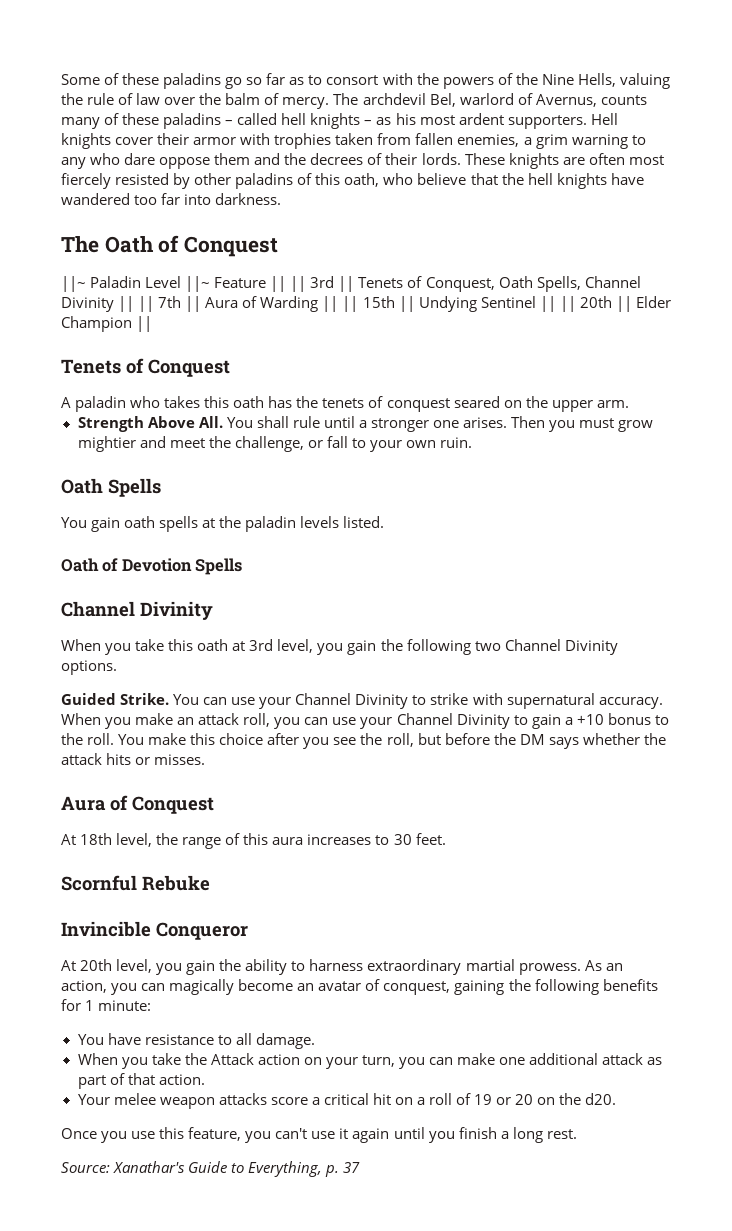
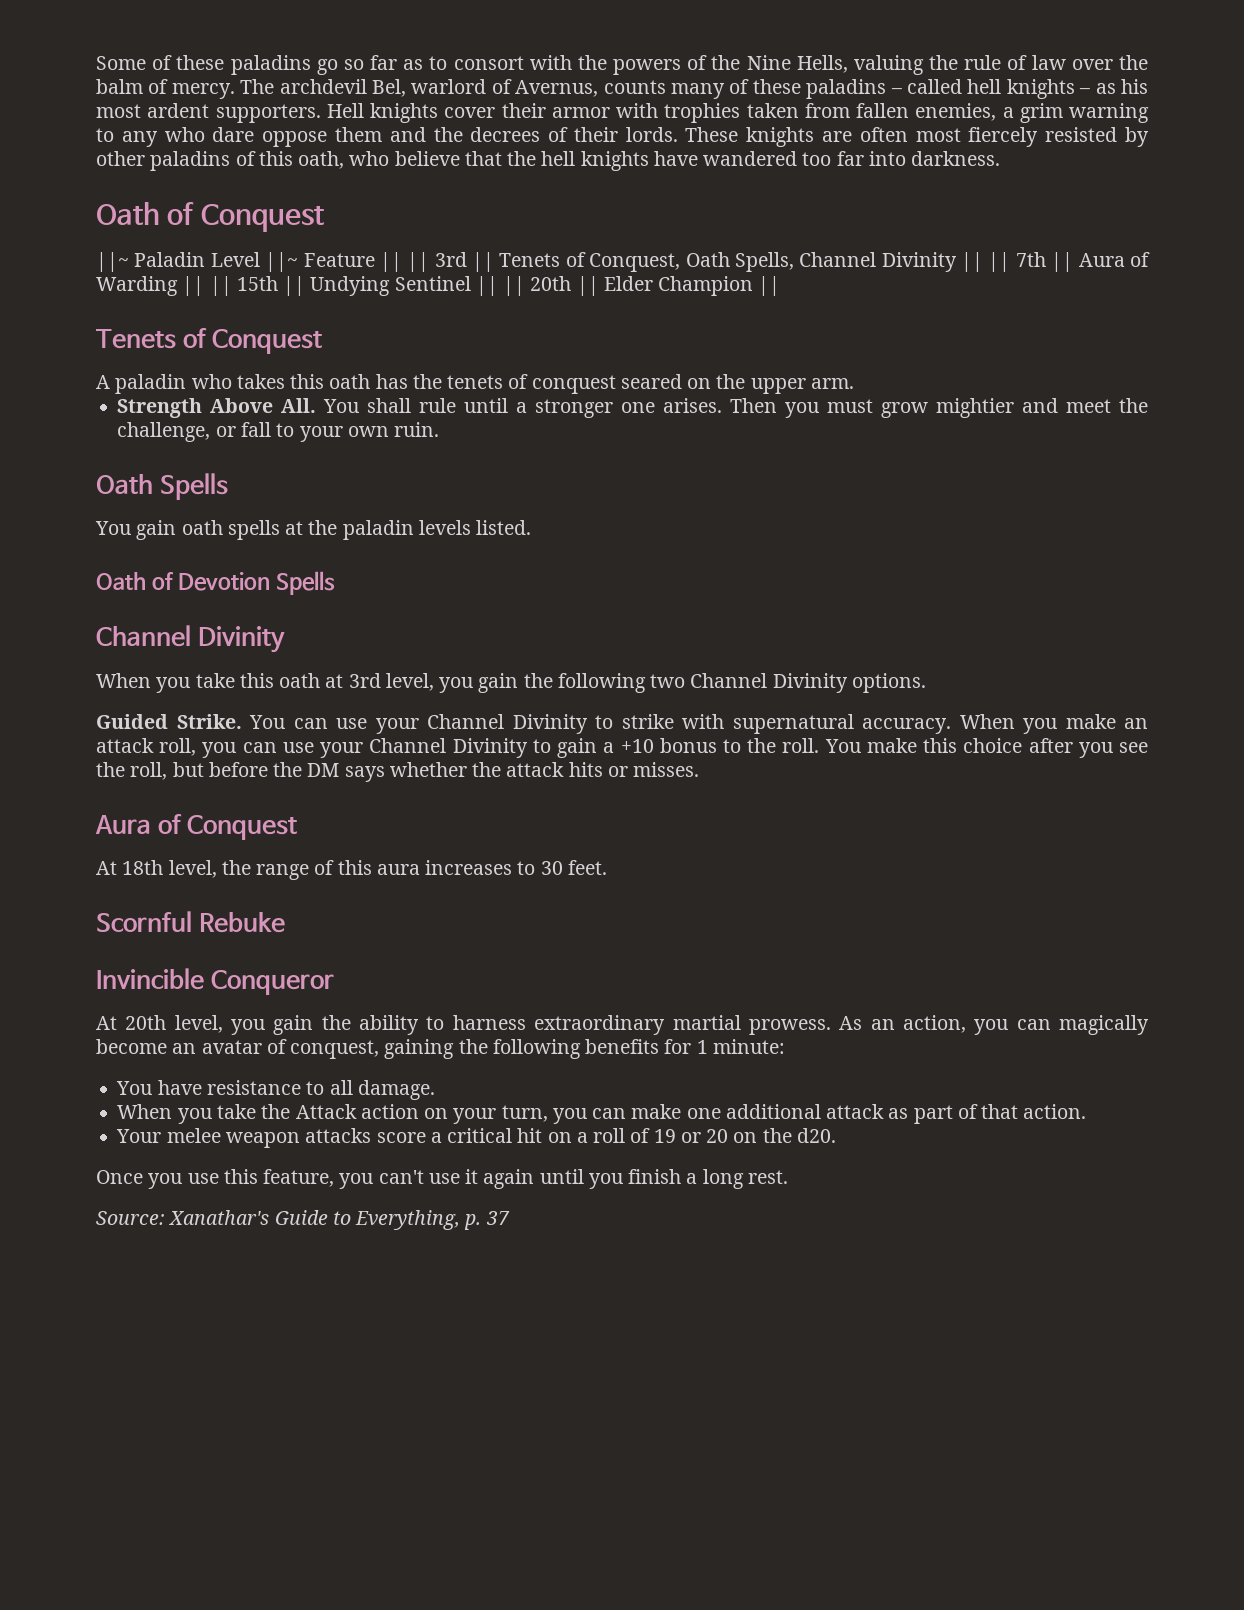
[61,236,99,253] The -> (1001, 158) none

